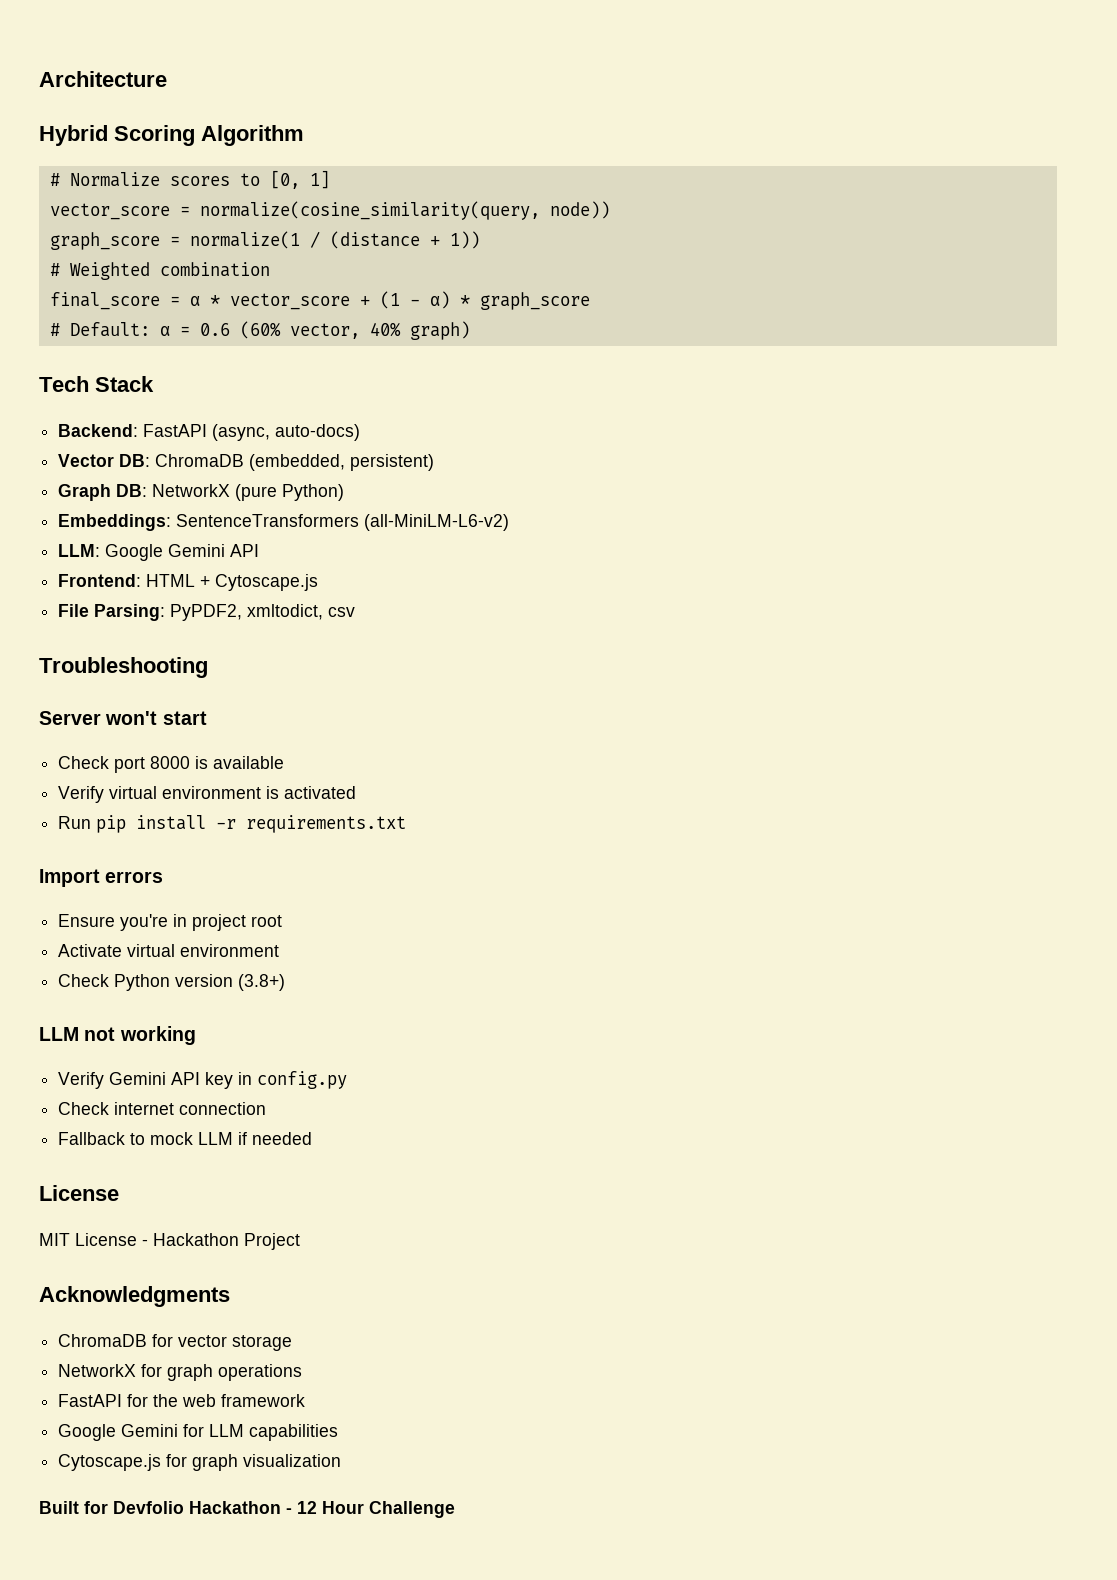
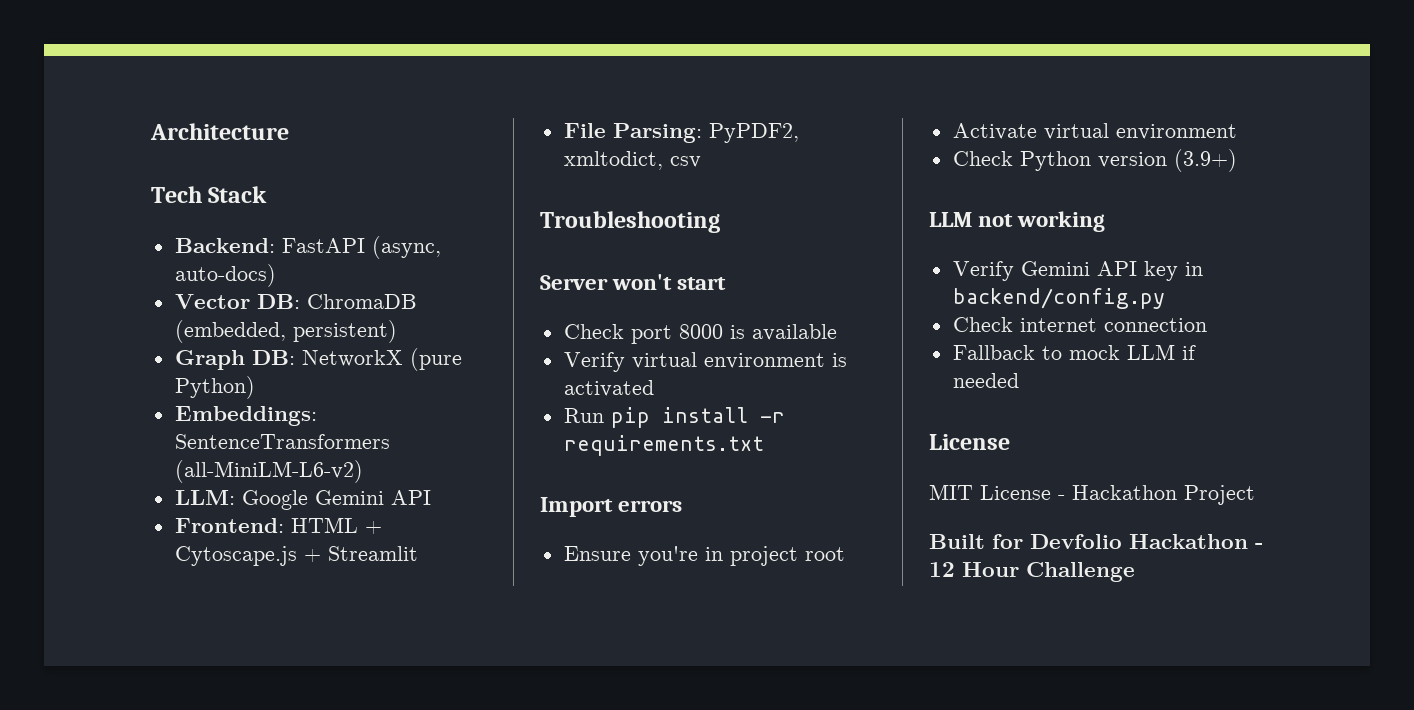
[39,125,304,146] [49,170,330,189] [49,201,610,220] [49,231,480,250] [49,262,270,280] [49,291,590,310] [49,321,470,340] // Hybrid Scoring Algorithm // # Normalize scores to [0, 1] // vector_score = normalize(cosine_similarity(query, node)) // graph_score = normalize(1 / (distance + 1)) // # Weighted combination // final_score = α * vector_score + (1 - α) * graph_score // # Default: α = 0.6 (60% vector, 40% graph) -> (289, 131) none
(319, 582) none -> [303,546,418,562] + Streamlit
[238,974,286,991] (3.8+) -> [1173,149,1237,172] (3.9+)
[257,1071,348,1089] config.py -> [952,288,1165,309] backend/config.py
[39,1286,230,1307] [58,1334,293,1351] [58,1364,303,1381] [58,1394,306,1407] [58,1424,339,1441] [58,1454,342,1471] // Acknowledgments // ChromaDB for vector storage // NetworkX for graph operations // FastAPI for the web framework // Google Gemini for LLM capabilities // Cytoscape.js for graph visualization -> (1255, 495) none

